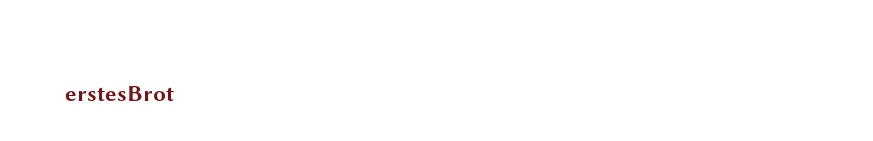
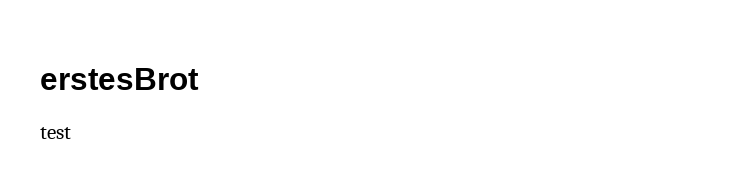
(174, 93) none -> [40,127,71,139] // test

